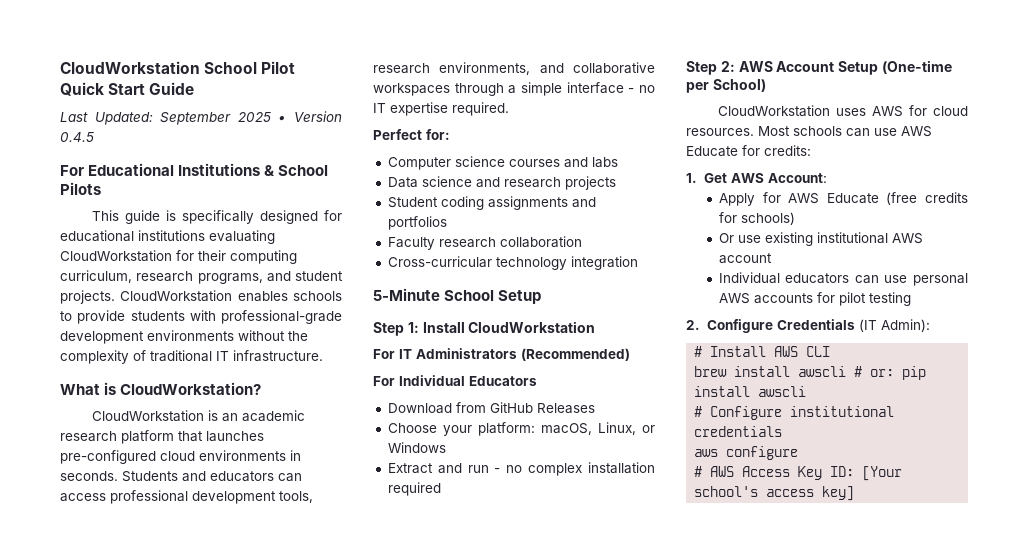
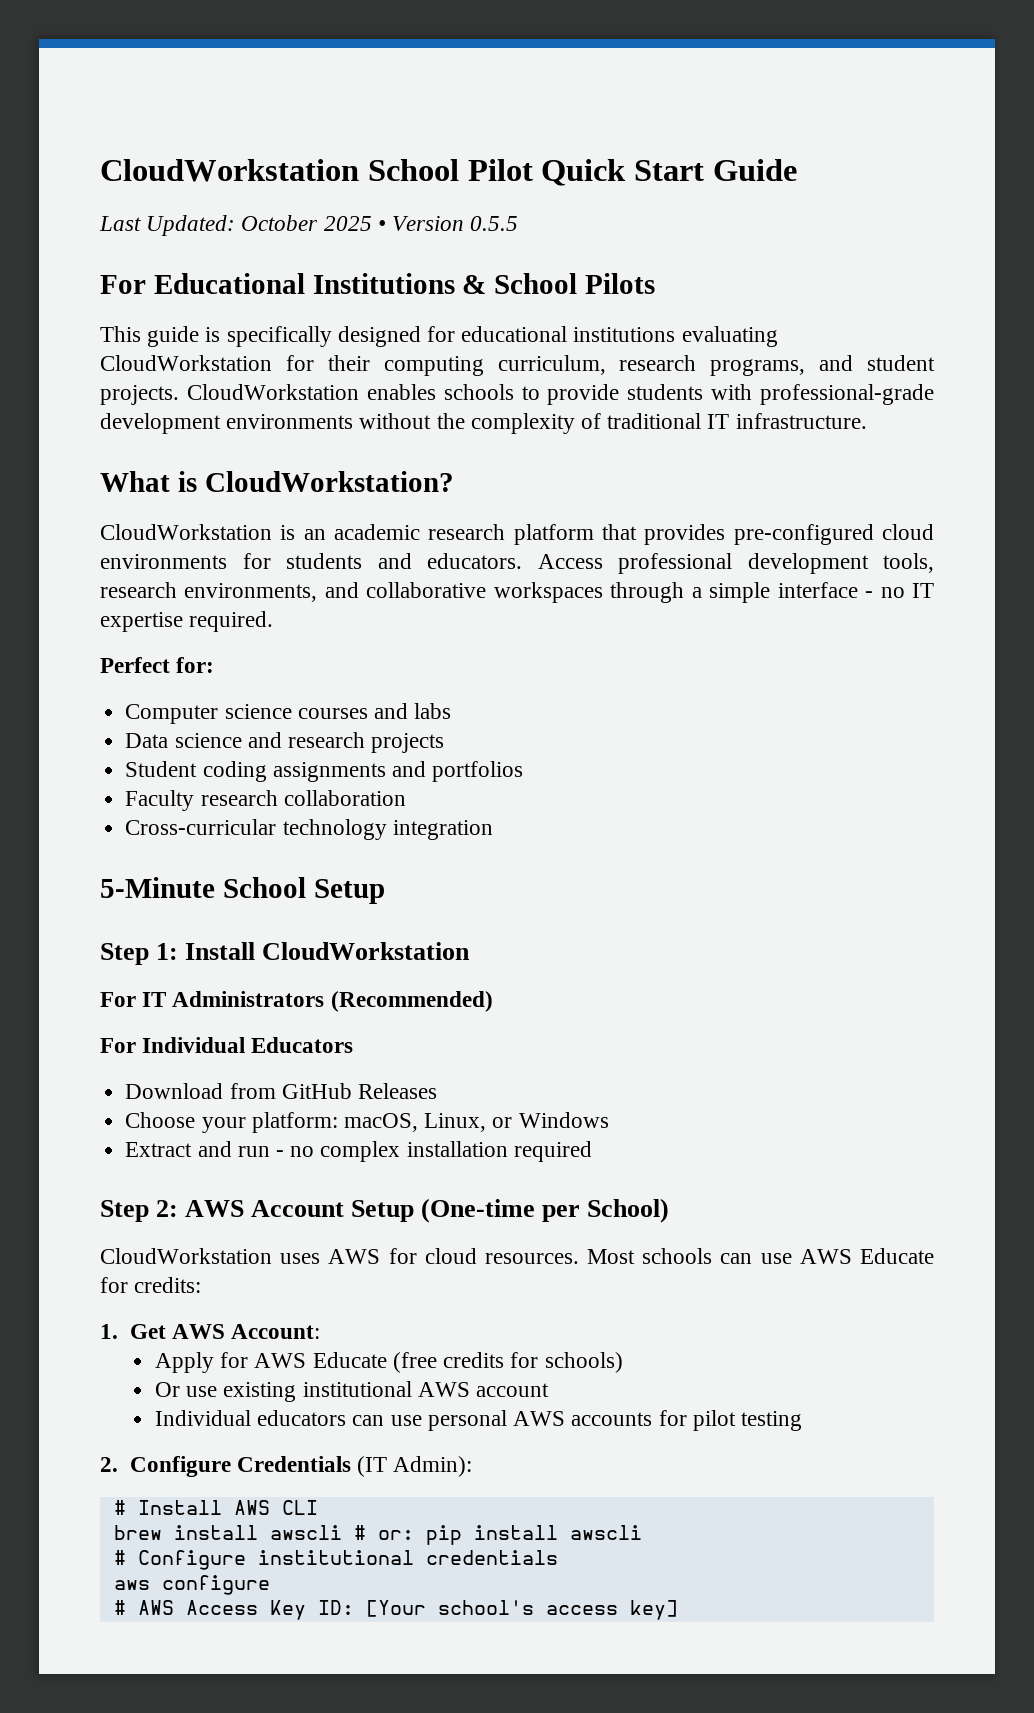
[160,112,232,125] September -> [241,215,319,231] October
[60,132,94,142] 0.4.5 -> [470,216,519,231] 0.5.5
[206,431,264,442] launches -> [644,524,726,545] provides
[290,450,301,461] [60,471,302,482] [60,493,106,502] in seconds. Students and educators can access -> [242,553,603,569] for students and educators. Access

